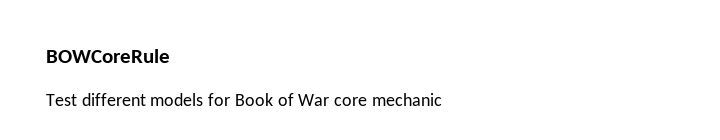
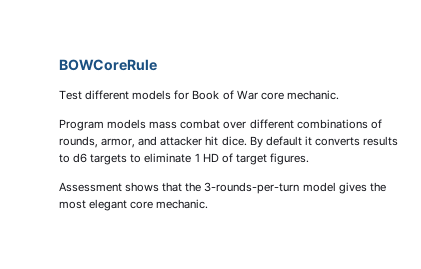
[371,93,442,106] mechanic -> [286,90,339,100] [59,119,382,131] [59,136,399,148] [59,153,309,165] [59,182,386,194] [59,199,209,211] mechanic. // Program models mass combat over different combinations of rounds, armor, and attacker hit dice. By default it converts results to d6 targets to eliminate 1 HD of target figures. // Assessment shows that the 3-rounds-per-turn model gives the most elegant core mechanic.

